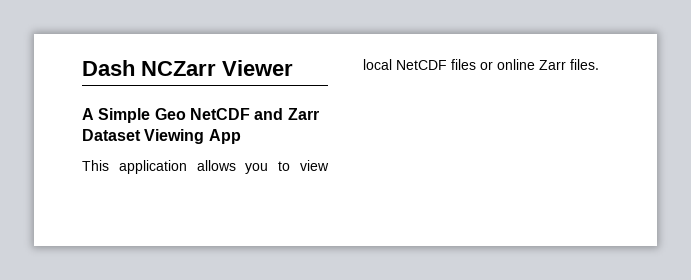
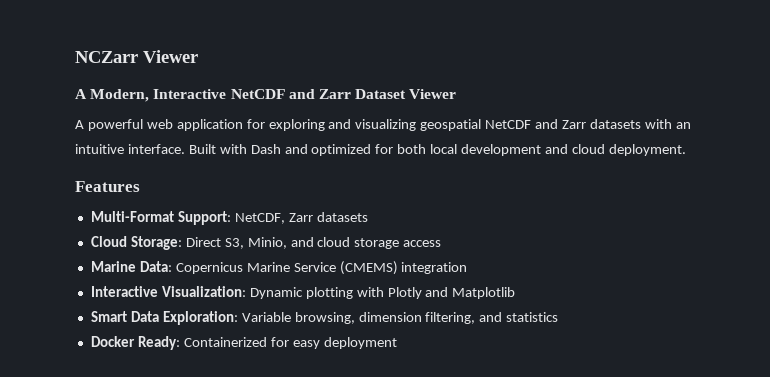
[82,60,135,76] Dash -> (75, 57) none
[98,108,186,123] Simple Geo -> [90,89,227,102] Modern, Interactive
[144,129,241,144] [82,160,329,174] [363,59,599,70] Viewing App // This application allows you to view local NetCDF files or online Zarr files. -> [409,89,457,99] [75,119,691,131] [75,144,686,156] [75,181,140,192] [90,211,368,225] [90,236,442,250] [90,261,468,275] [90,286,516,299] [90,311,559,325] [90,336,397,350] Viewer // A powerful web application for exploring and visualizing geospatial NetCDF and Zarr datasets with an intuitive interface. Built with Dash and optimized for both local development and cloud deployment. // Features // Multi-Format Support: NetCDF, Zarr datasets // Cloud Storage: Direct S3, Minio, and cloud storage access // Marine Data: Copernicus Marine Service (CMEMS) integration // Interactive Visualization: Dynamic plotting with Plotly and Matplotlib // Smart Data Exploration: Variable browsing, dimension filtering, and statistics // Docker Ready: Containerized for easy deployment

